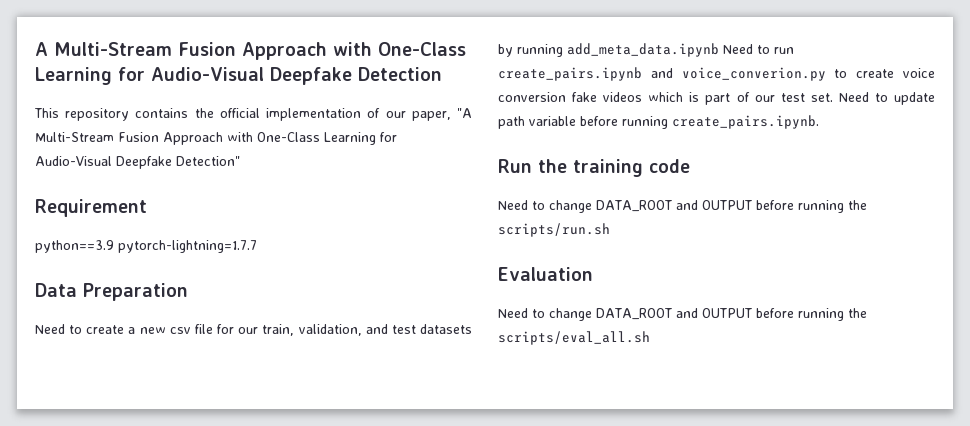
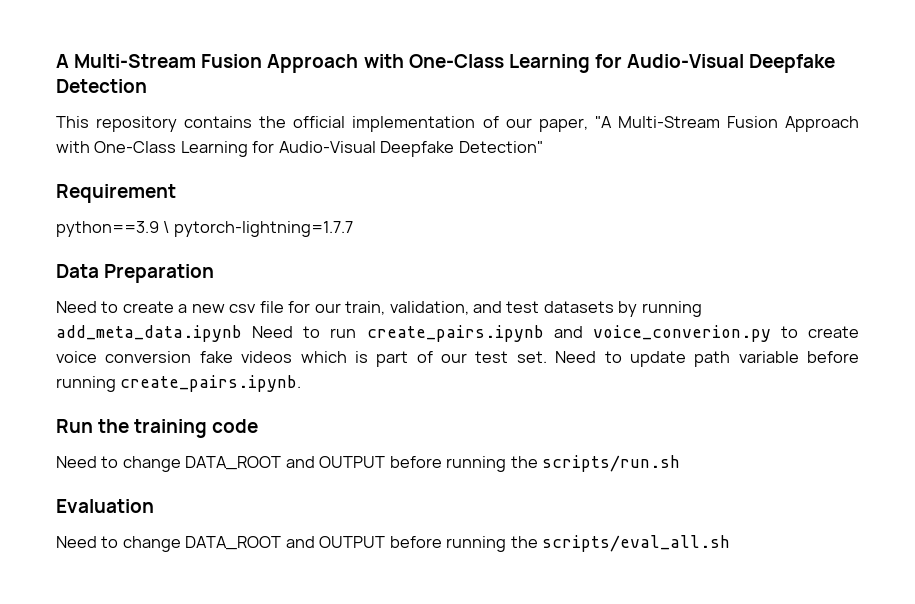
(114, 246) none -> [163,221,170,233] \

